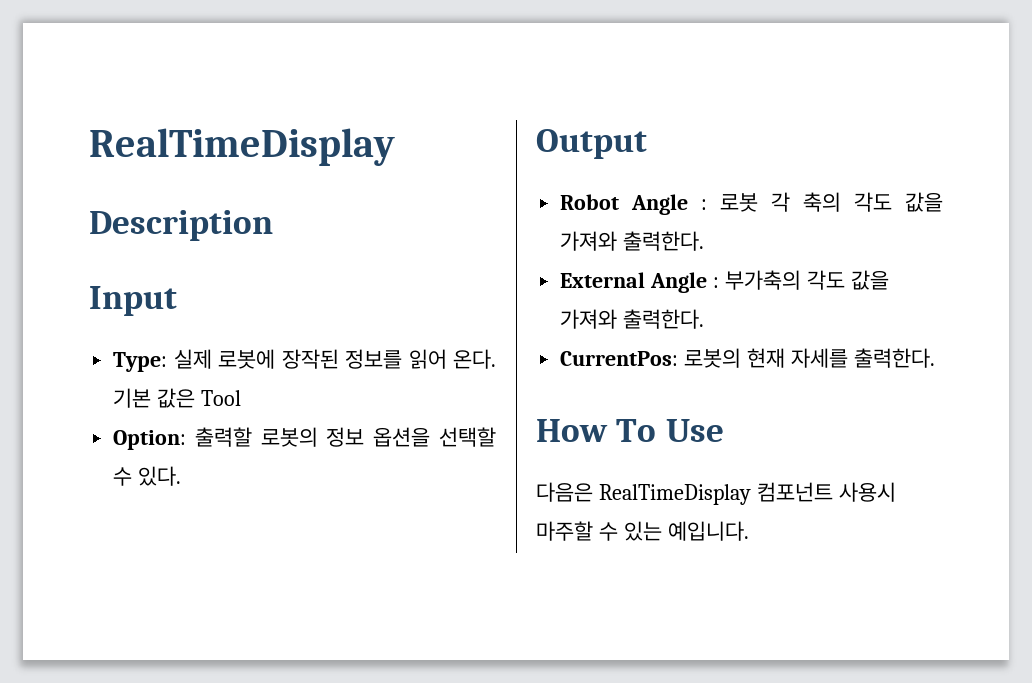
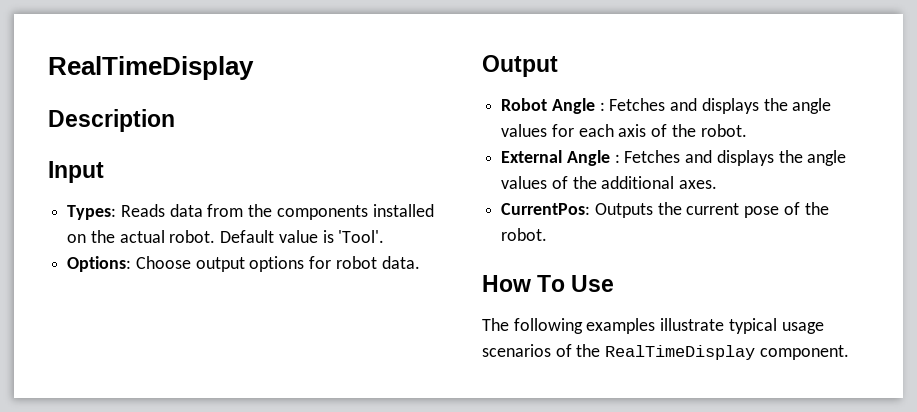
[113,349,497,372] [113,388,242,408] [113,427,496,450] [113,466,182,486] [536,129,647,159] [560,192,944,215] [560,231,705,251] [560,270,889,293] [560,309,705,329] [560,348,935,368] [536,419,724,442] [536,482,896,505] [536,521,749,541] Type: 실제 로봇에 장작된 정보를 읽어 온다. 기본 값은 Tool // Option: 출력할 로봇의 정보 옵션을 선택할 수 있다. // Output // Robot Angle : 로봇 각 축의 각도 값을 가져와 출력한다. // External Angle : 부가축의 각도 값을 가져와 출력한다. // CurrentPos: 로봇의 현재 자세를 출력한다. // How To Use // 다음은 RealTimeDisplay 컴포넌트 사용시 마주할 수 있는 예입니다. -> [67,204,434,220] [67,230,385,243] [67,256,420,272] [482,55,558,77] [501,98,832,114] [501,124,747,137] [501,150,847,166] [501,176,718,189] [501,202,829,218] [501,228,548,241] [482,275,615,292] [482,318,824,334] [482,344,849,360] Types: Reads data from the components installed on the actual robot. Default value is 'Tool'. // Options: Choose output options for robot data. // Output // Robot Angle : Fetches and displays the angle values for each axis of the robot. // External Angle : Fetches and displays the angle values of the additional axes. // CurrentPos: Outputs the current pose of the robot. // How To Use // The following examples illustrate typical usage scenarios of the RealTimeDisplay component.

